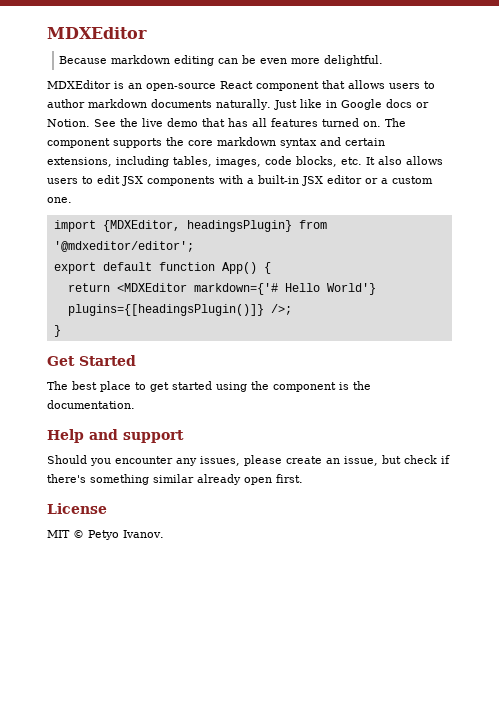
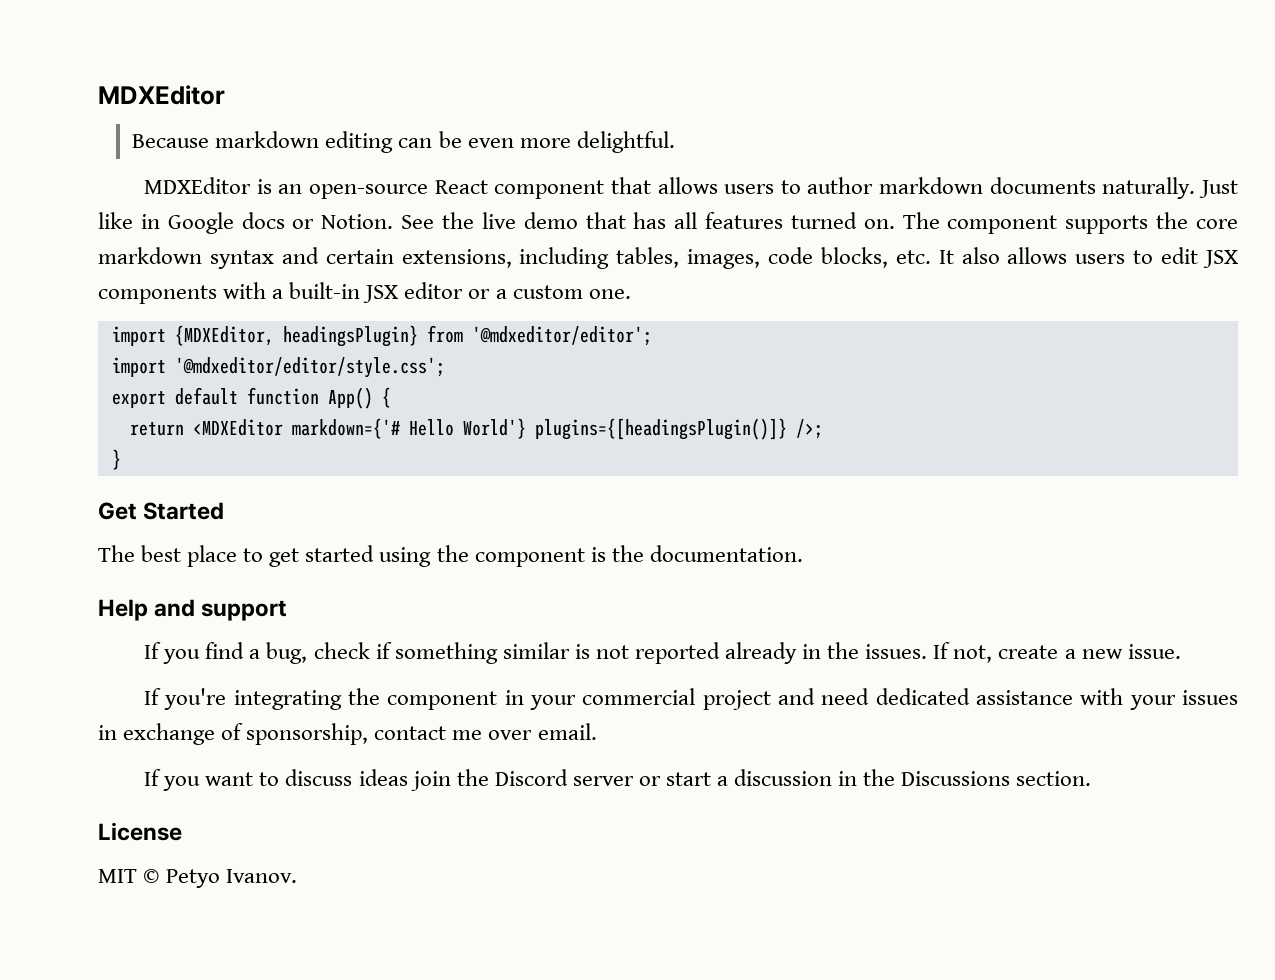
(194, 246) none -> [111,357,445,378] // import '@mdxeditor/editor/style.css';
[47,455,401,466] Should you encounter any issues, please create an issue, but -> [144,642,308,664] If you find a bug,
[47,474,86,483] there's -> (392, 650) none
[197,474,303,485] already open first. -> [574,642,1181,664] [144,688,1239,710] [98,723,597,745] [144,769,1092,791] is not reported already in the issues. If not, create a new issue. // If you're integrating the component in your commercial project and need dedicated assistance with your issues in exchange of sponsorship, contact me over email. // If you want to discuss ideas join the Discord server or start a discussion in the Discussions section.

